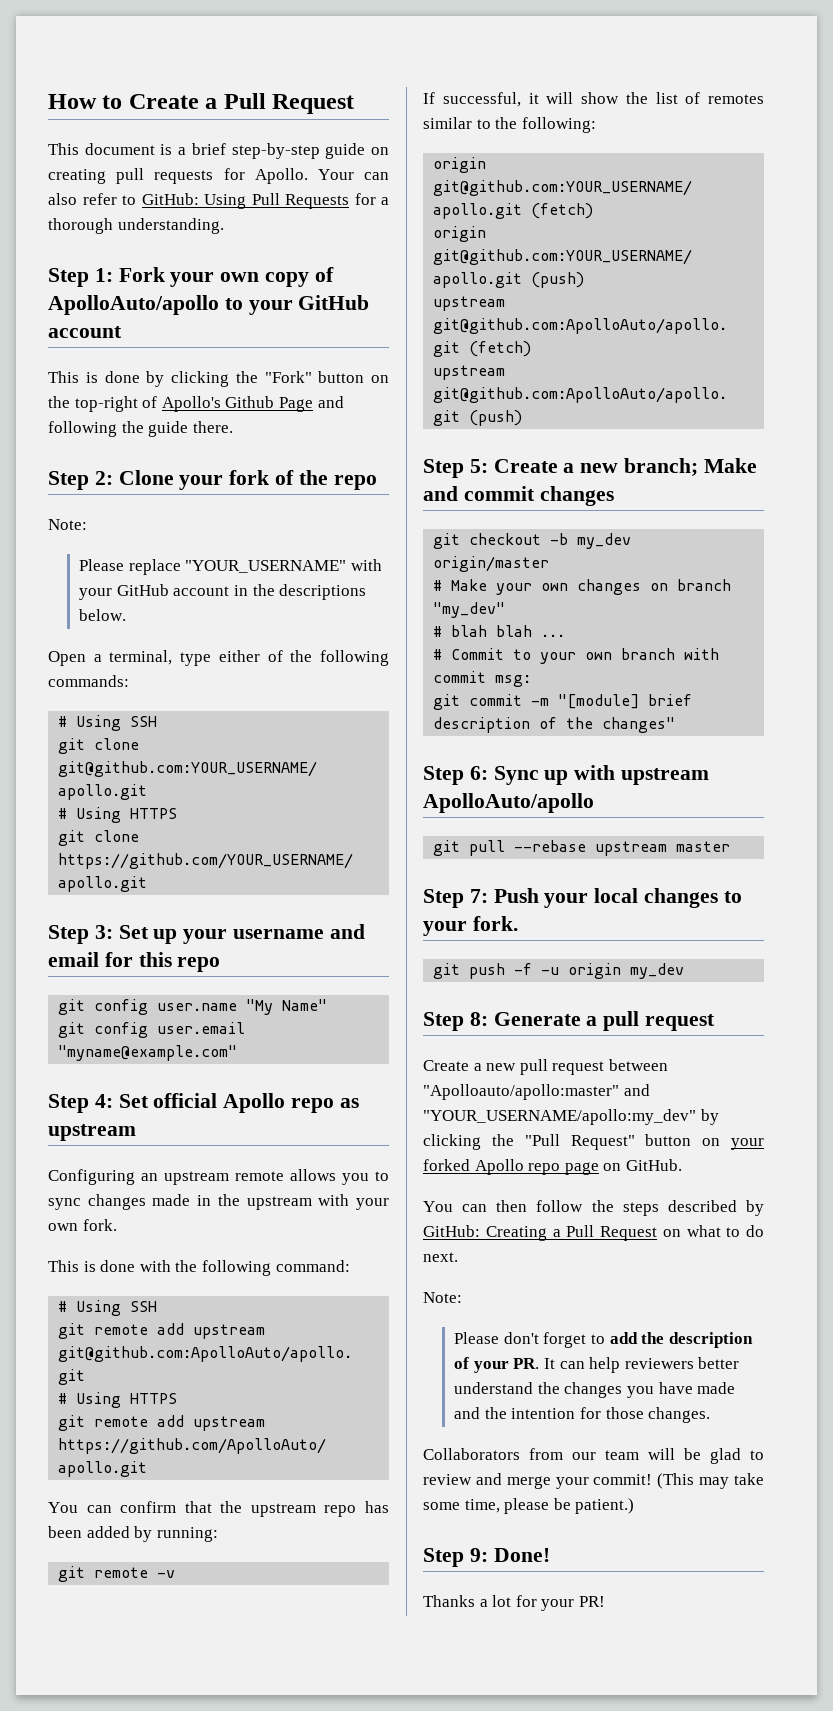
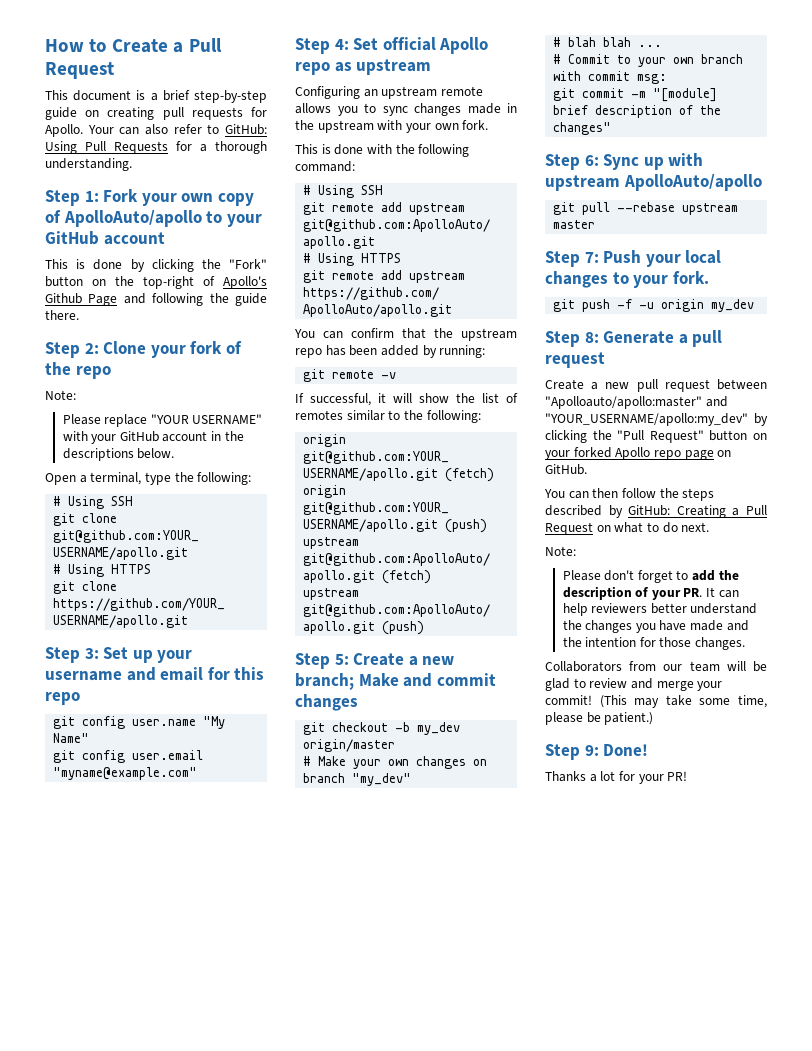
[185,560,347,573] "YOUR_USERNAME" -> [150,414,263,424] "YOUR USERNAME"
[218,650,390,666] [48,675,129,687] either of the following commands: -> [174,472,252,485] the following:

